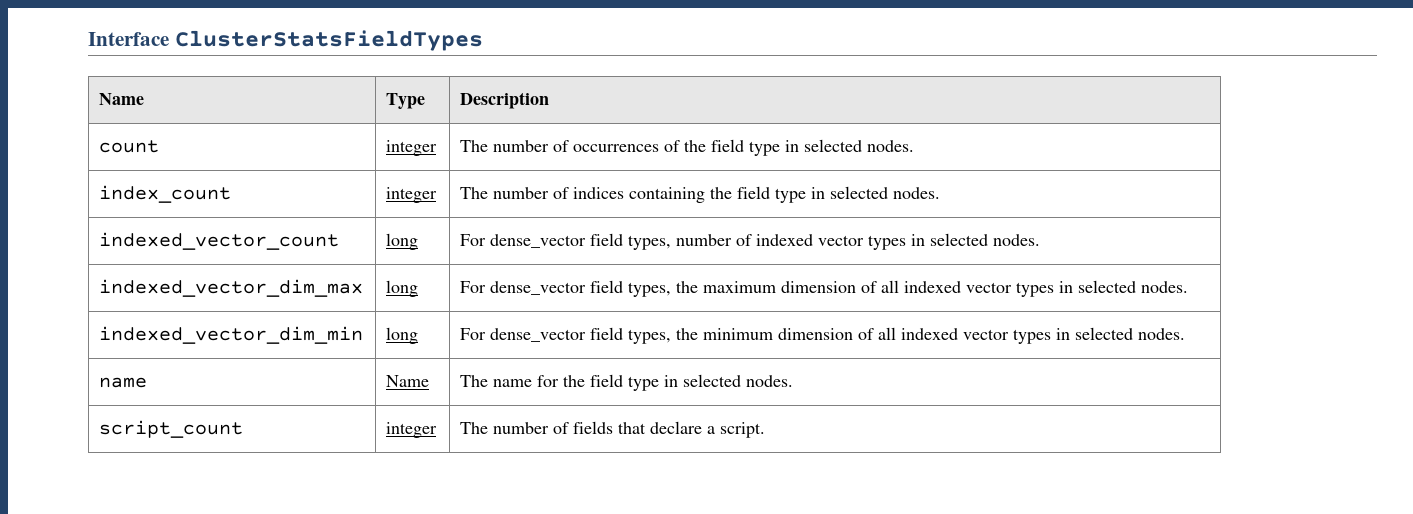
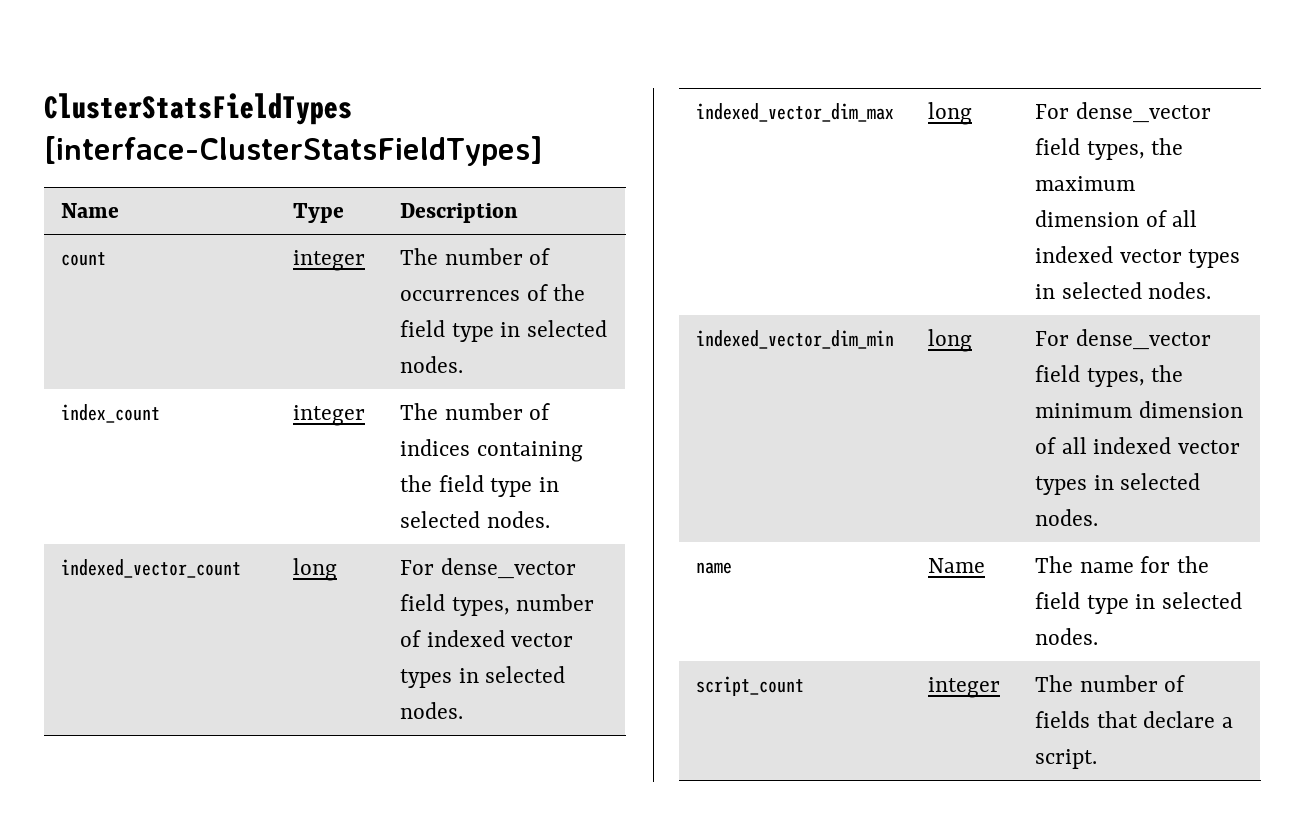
[88,32,169,46] Interface -> (44, 109) none
(483, 40) none -> [44,136,543,166] [interface-ClusterStatsFieldTypes]

